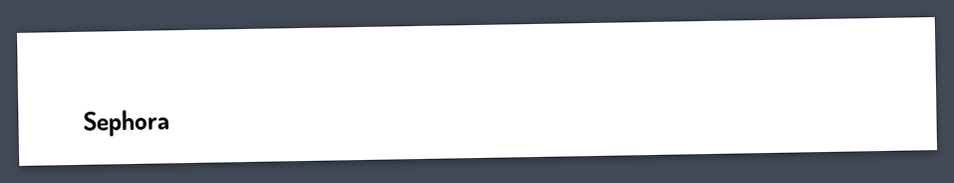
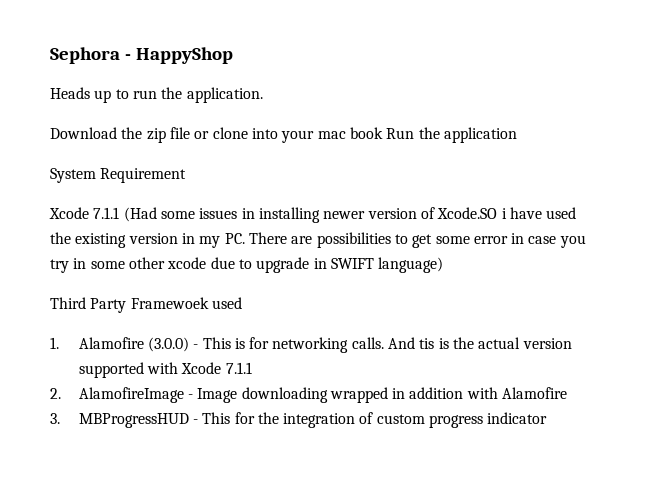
(170, 123) none -> [124,47,233,64] [50,87,263,103] [50,127,517,143] [50,168,187,183] [49,207,577,223] [50,232,586,248] [50,257,444,273] [50,297,242,313] [50,337,572,353] [78,362,252,378] [50,387,568,403] [50,412,548,428] - HappyShop // Heads up to run the application. // Download the zip file or clone into your mac book Run the application // System Requirement // Xcode 7.1.1 (Had some issues in installing newer version of Xcode.SO i have used the existing version in my PC. There are possibilities to get some error in case you try in some other xcode due to upgrade in SWIFT language) // Third Party Framewoek used // 1. Alamofire (3.0.0) - This is for networking calls. And tis is the actual version supported with Xcode 7.1.1 // 2. AlamofireImage - Image downloading wrapped in addition with Alamofire // 3. MBProgressHUD - This for the integration of custom progress indicator

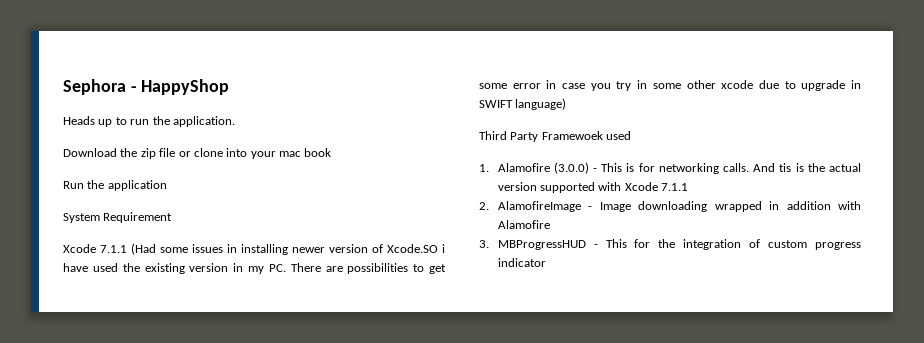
(383, 133) none -> (332, 152) //

